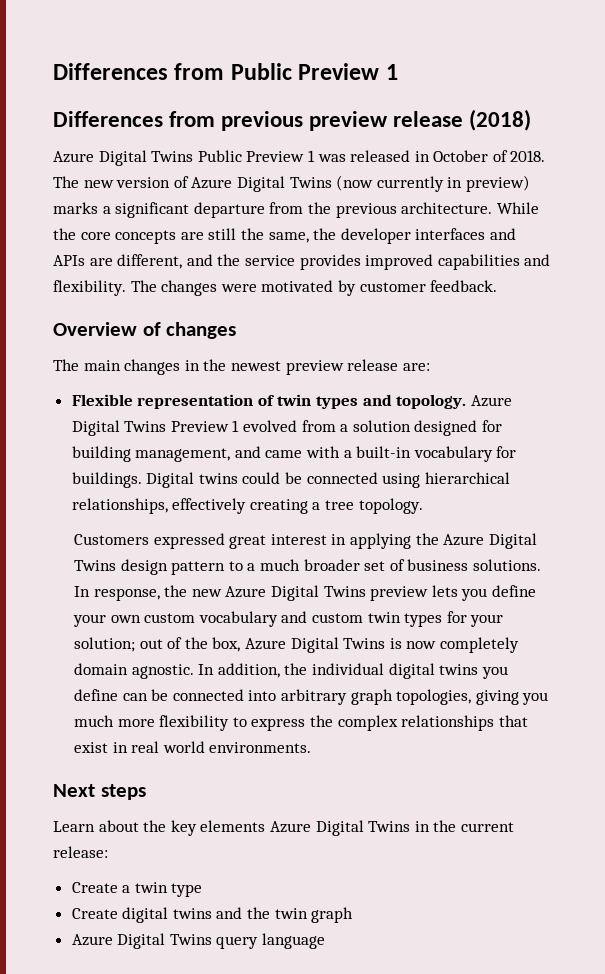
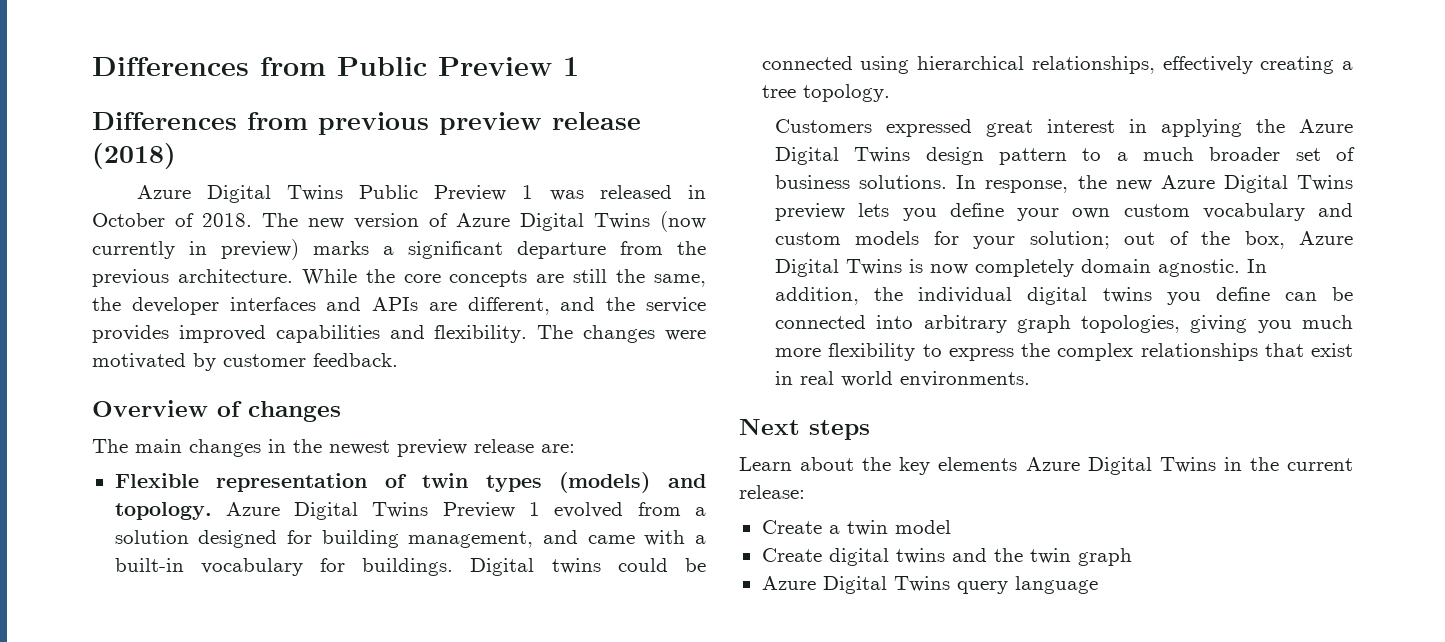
(359, 402) none -> [559,472,651,493] (models)
[367,612,443,627] twin types -> [855,231,920,245] models
[171,883,203,897] type -> [894,520,951,534] model

